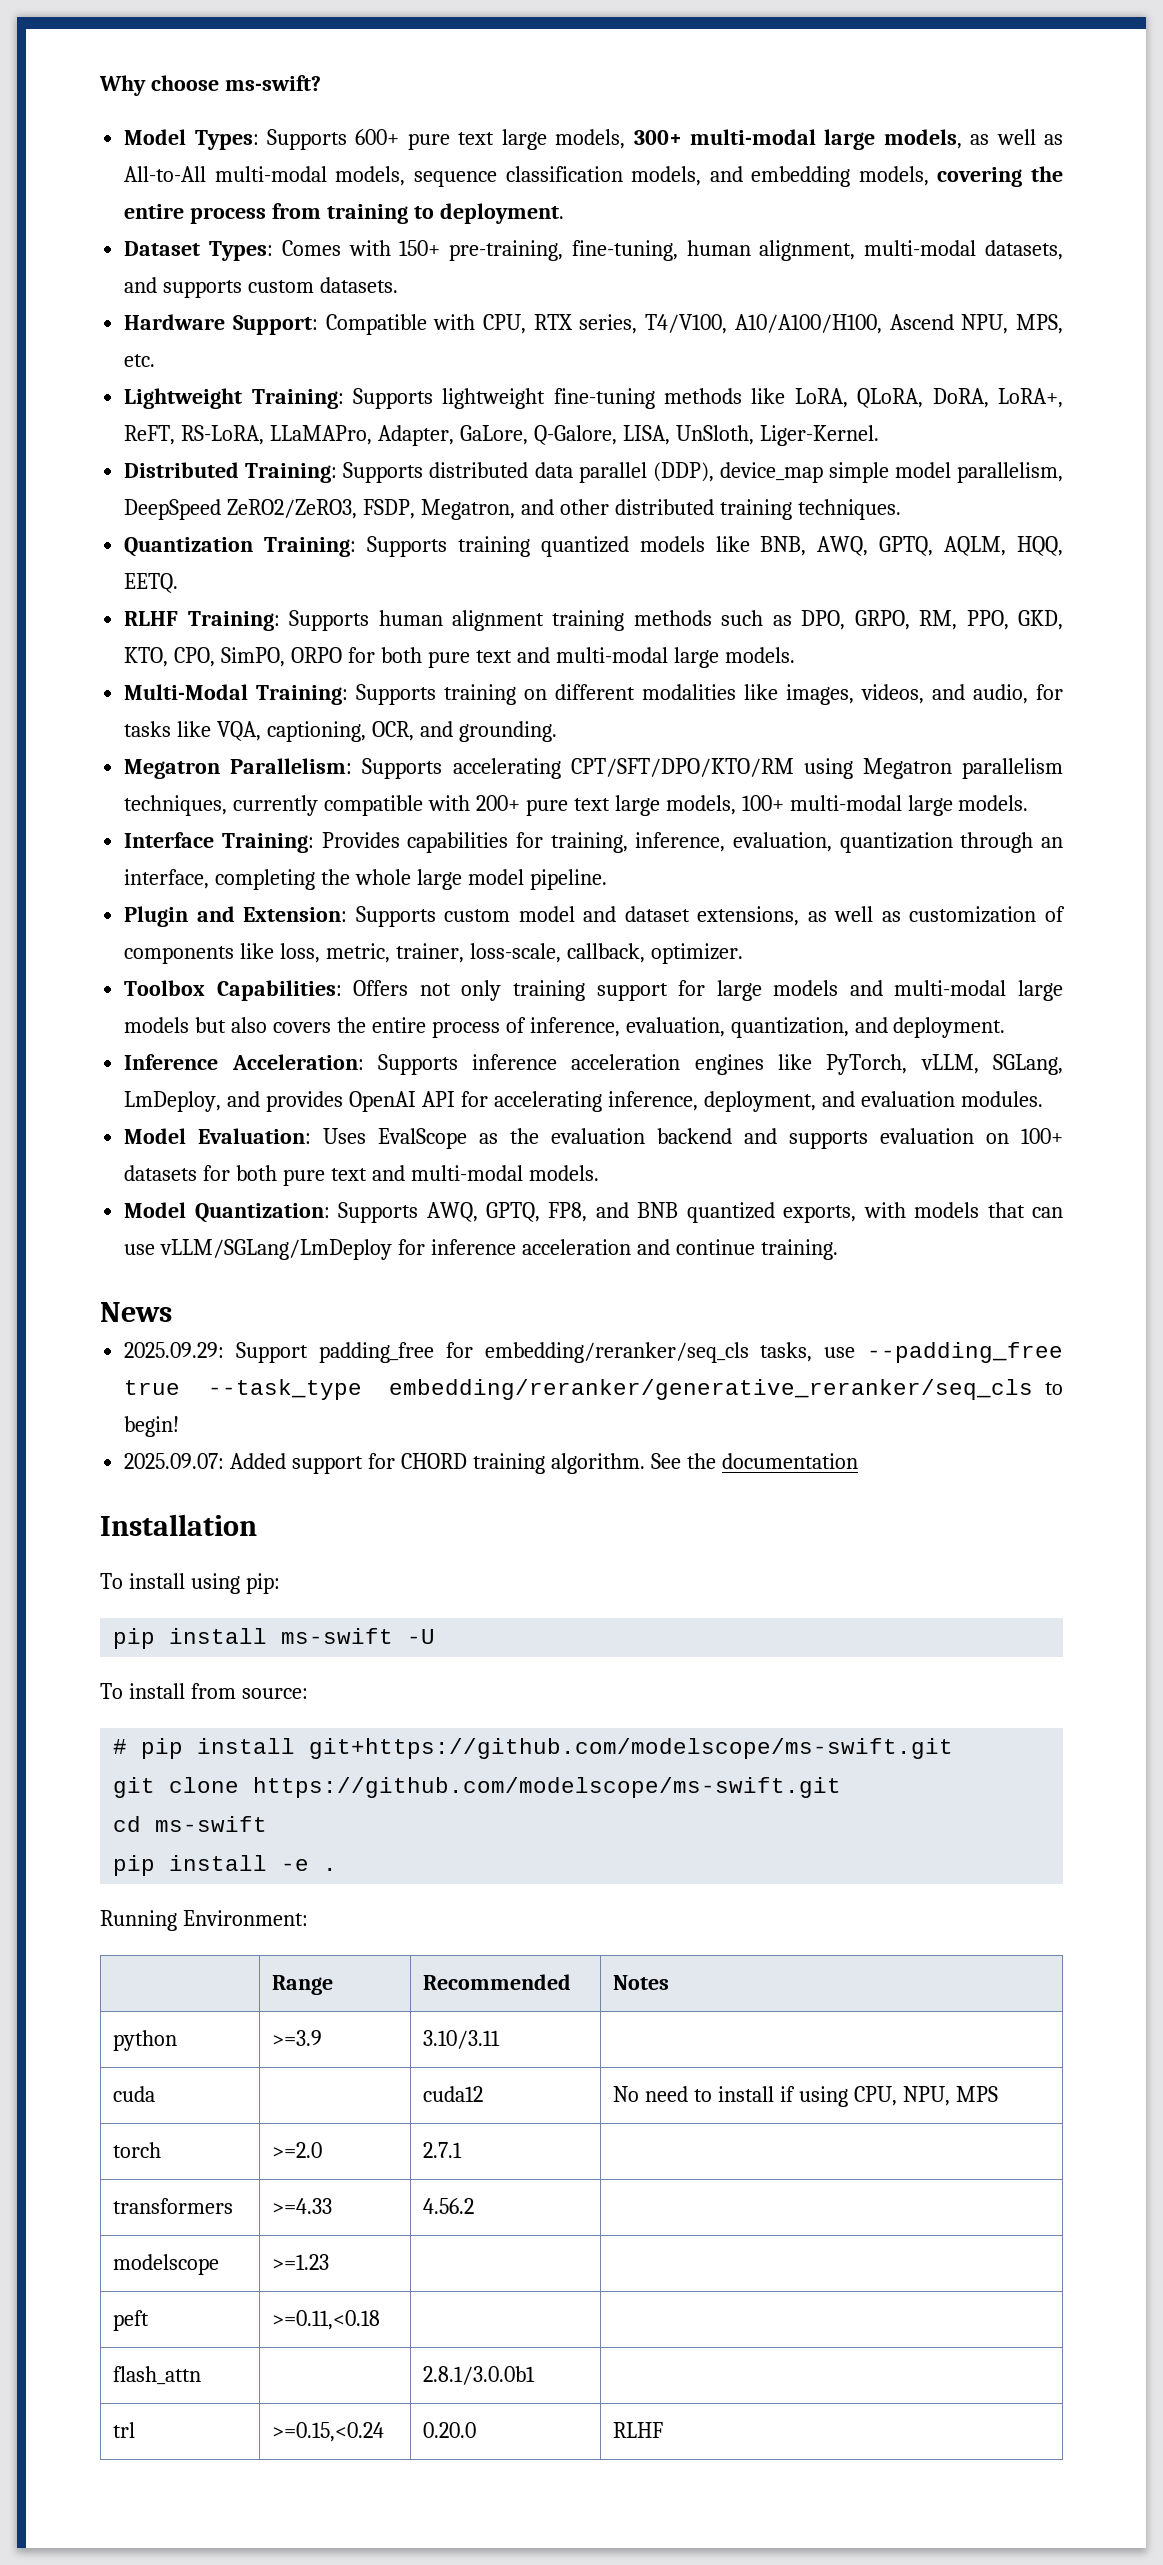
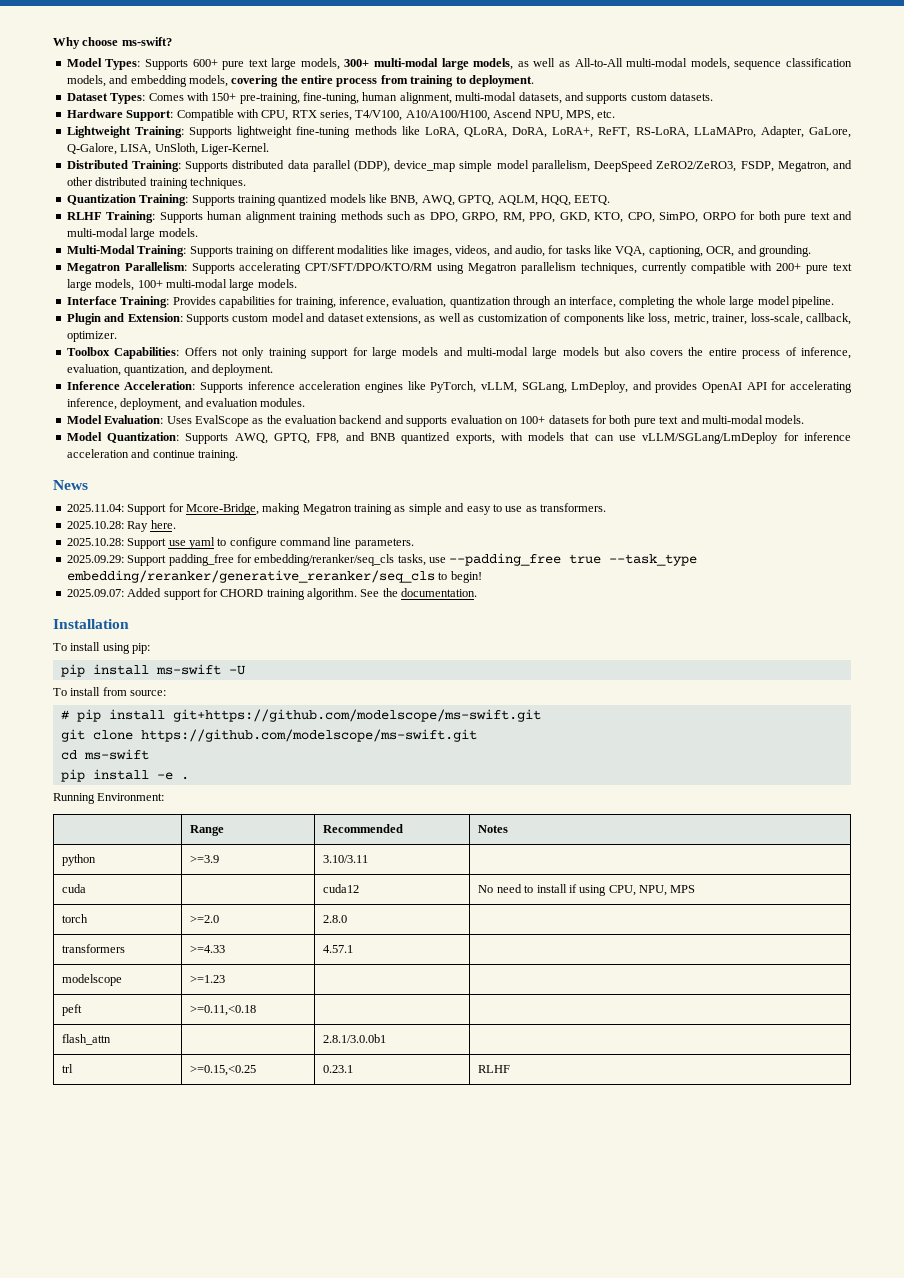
(172, 1312) none -> [66,503,606,515] [66,520,176,532] [66,537,414,549] // 2025.11.04: Support for Mcore-Bridge, making Megatron training as simple and easy to use as transformers. // 2025.10.28: Ray here. // 2025.10.28: Support use yaml to configure command line parameters.
[721,1453,858,1469] documentation -> [401,588,478,597] documentation.
[423,2142,463,2158] 2.7.1 -> [323,915,348,923] 2.8.0
[423,2198,475,2214] 4.56.2 -> [323,945,354,953] 4.57.1
[272,2422,385,2442] [423,2422,477,2438] >=0.15,<0.24 | 0.20.0 -> [190,1065,257,1076] [323,1065,354,1073] >=0.15,<0.25 | 0.23.1

